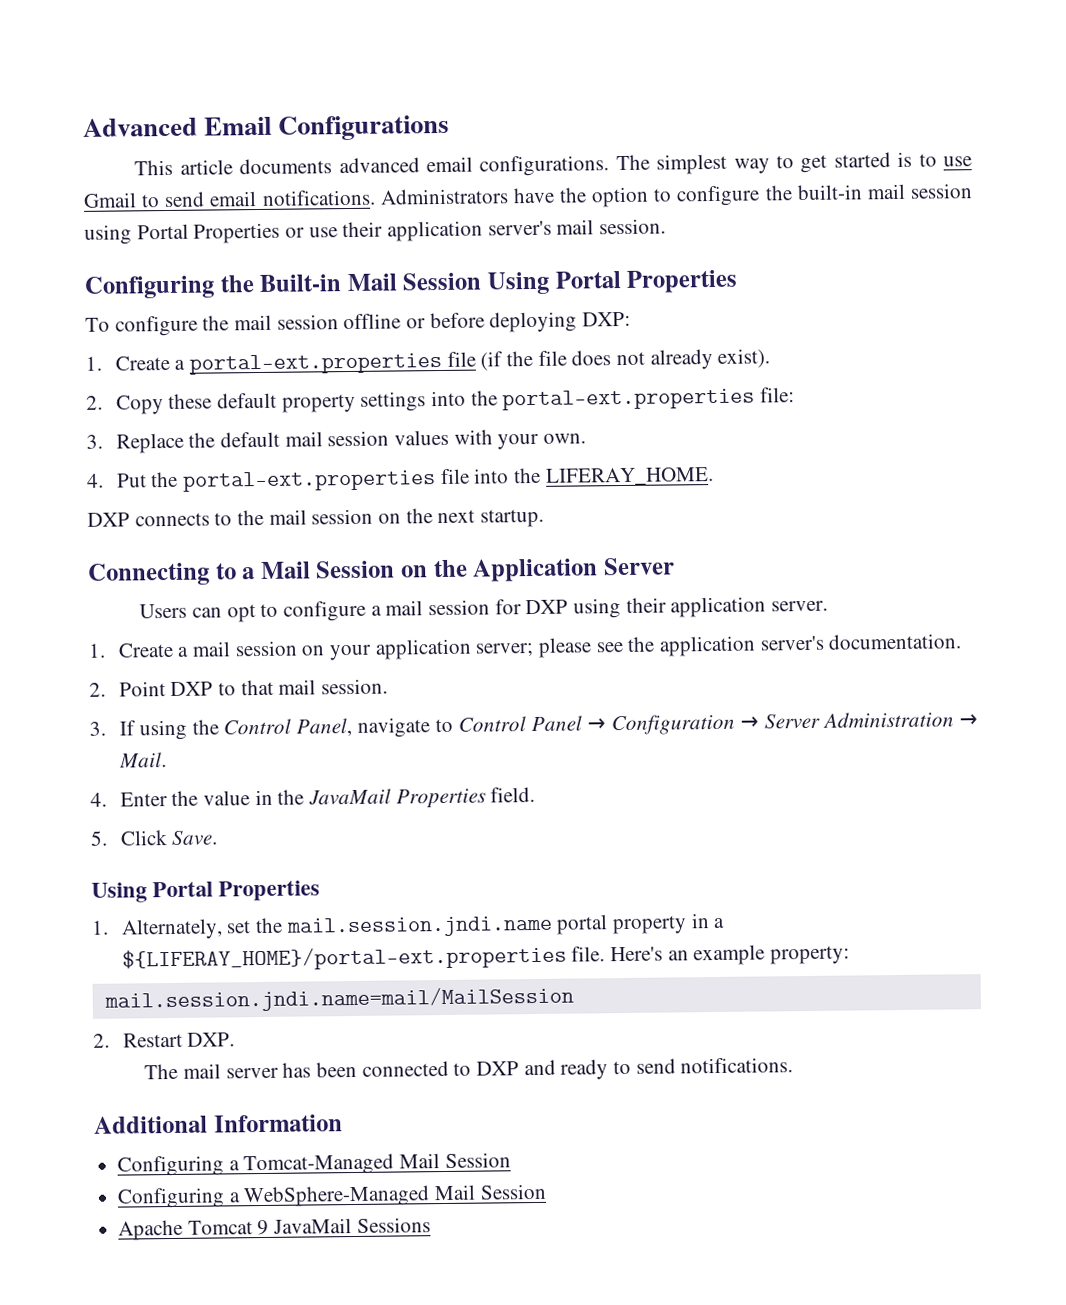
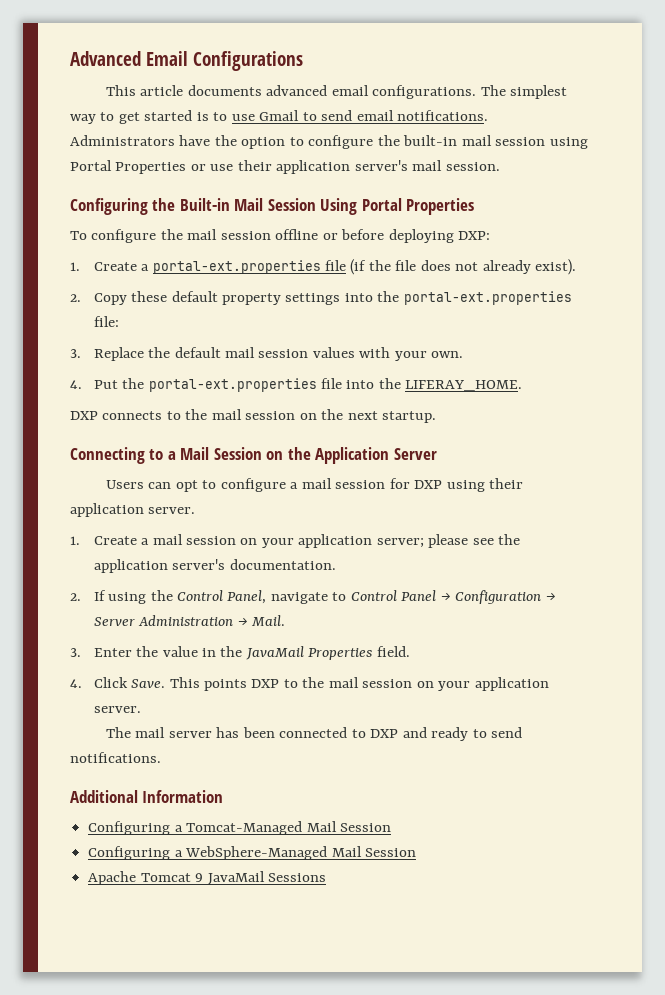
[118,678,388,697] [89,721,106,736] Point DXP to that mail session. // 3. -> (81, 597) none
[90,792,107,807] 4. -> [70,648,81,657] 3.
[90,830,108,846] 5. -> [70,679,82,688] 4.
[91,880,321,903] [91,913,726,940] [121,944,850,972] [103,986,574,1013] [93,1032,236,1048] // Using Portal Properties // 1. Alternately, set the mail.session.jndi.name portal property in a ${LIFERAY_HOME}/portal-ext.properties file. Here's an example property: // mail.session.jndi.name=mail/MailSession // 2. Restart DXP. -> [169,677,549,691] [93,706,141,713] This points DXP to the mail session on your application server.

